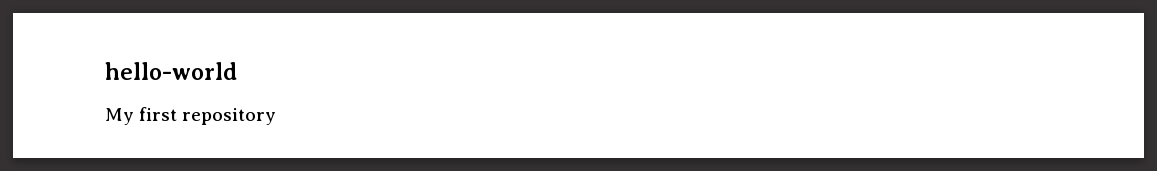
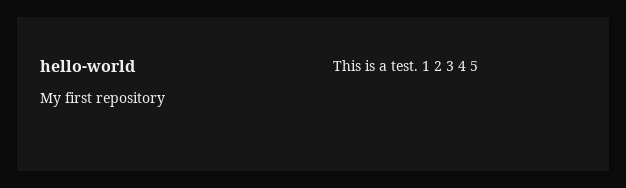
(277, 116) none -> [333,60,478,71] // This is a test. 1 2 3 4 5

